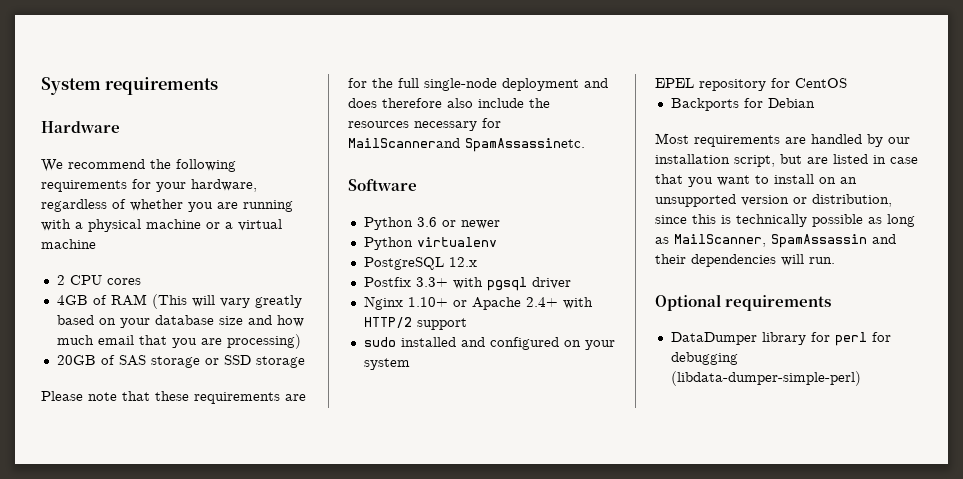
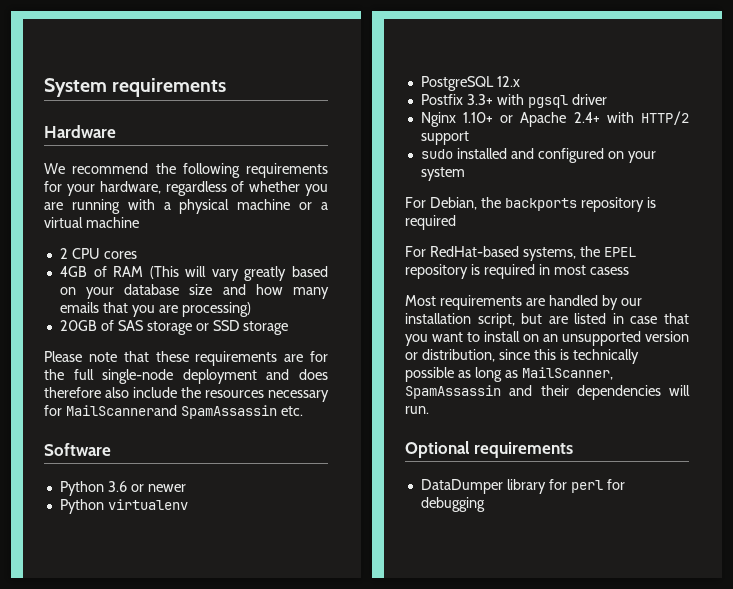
[56,335,134,345] much email -> [293,287,330,299] [59,302,99,313] many emails
[465,138,585,152] SpamAssassinetc. -> [180,405,303,419] SpamAssassin etc.
[655,78,847,91] [670,98,815,111] EPEL repository for CentOS // Backports for Debian -> [405,197,656,212] [405,215,456,230] [405,246,636,261] [405,264,629,279] For Debian, the backports repository is required // For RedHat-based systems, the EPEL repository is required in most casess
[670,371,861,386] (libdata-dumper-simple-perl) -> (485, 504) none

